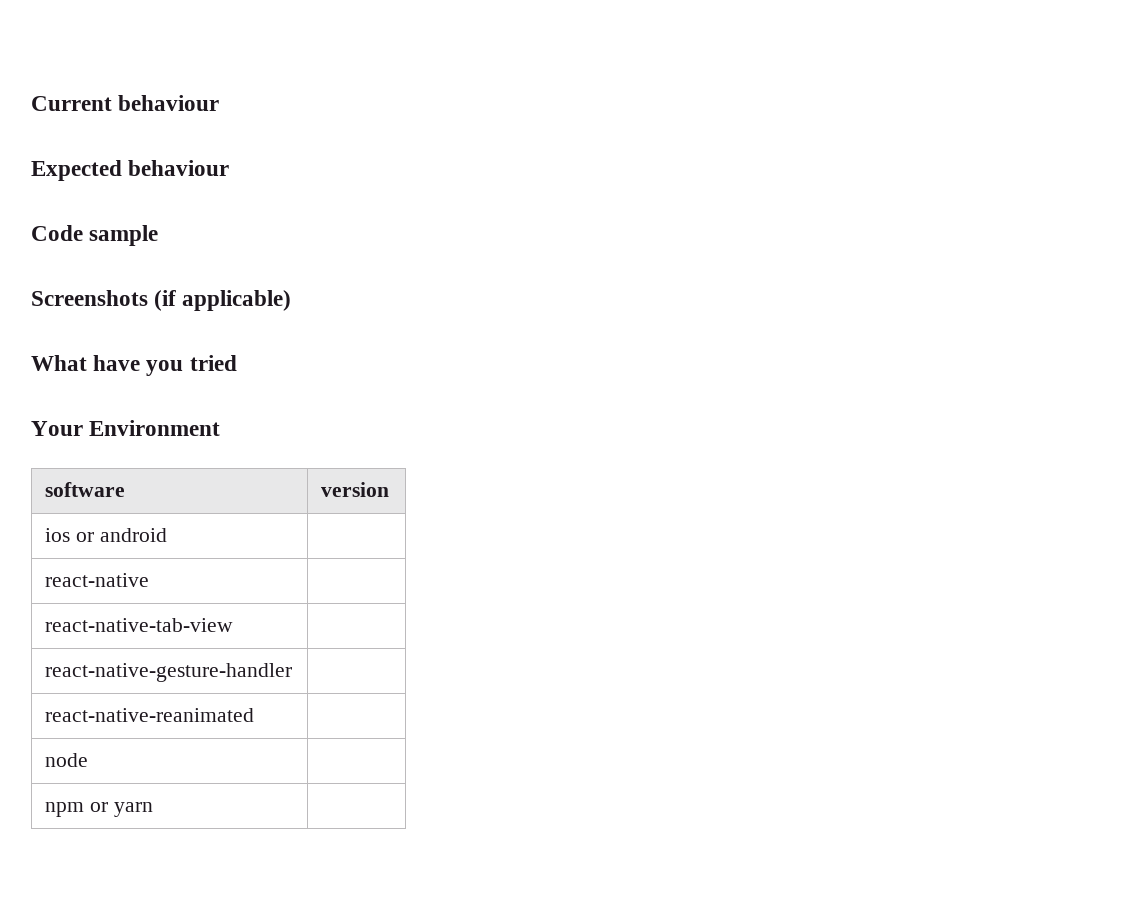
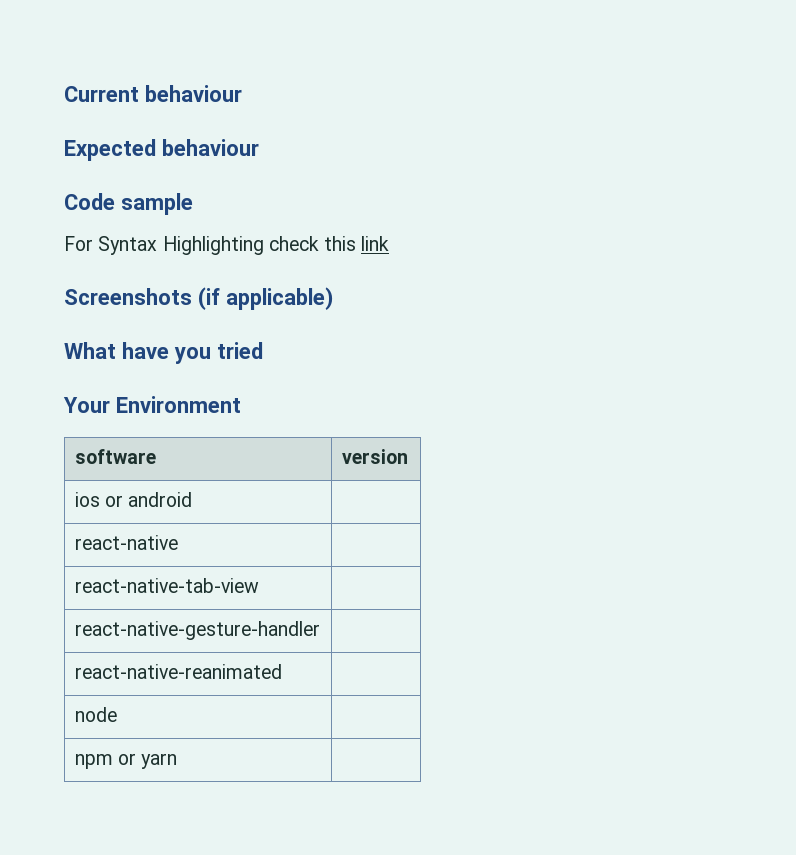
(159, 235) none -> [64,236,390,255] // For Syntax Highlighting check this link

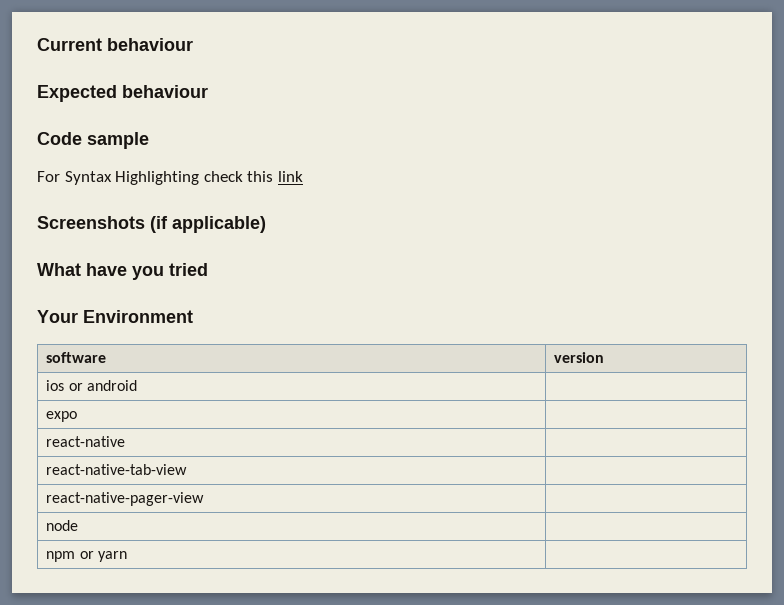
(193, 499) none -> [46,411,78,422] // expo |
[74,621,320,640] [74,664,282,679] react-native-gesture-handler | // react-native-reanimated -> [46,492,205,506] react-native-pager-view

